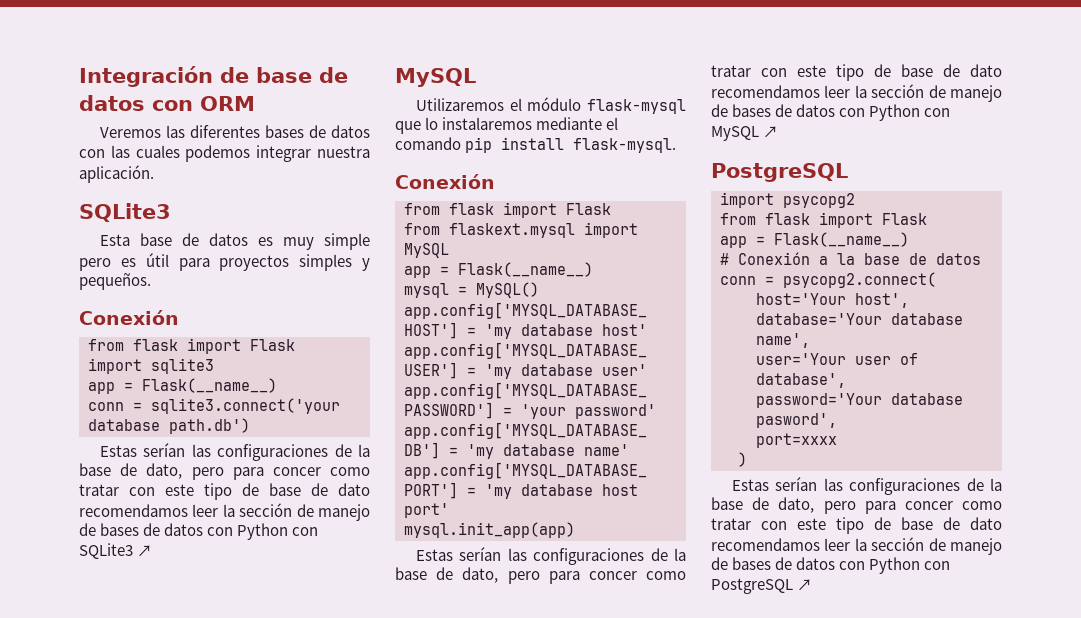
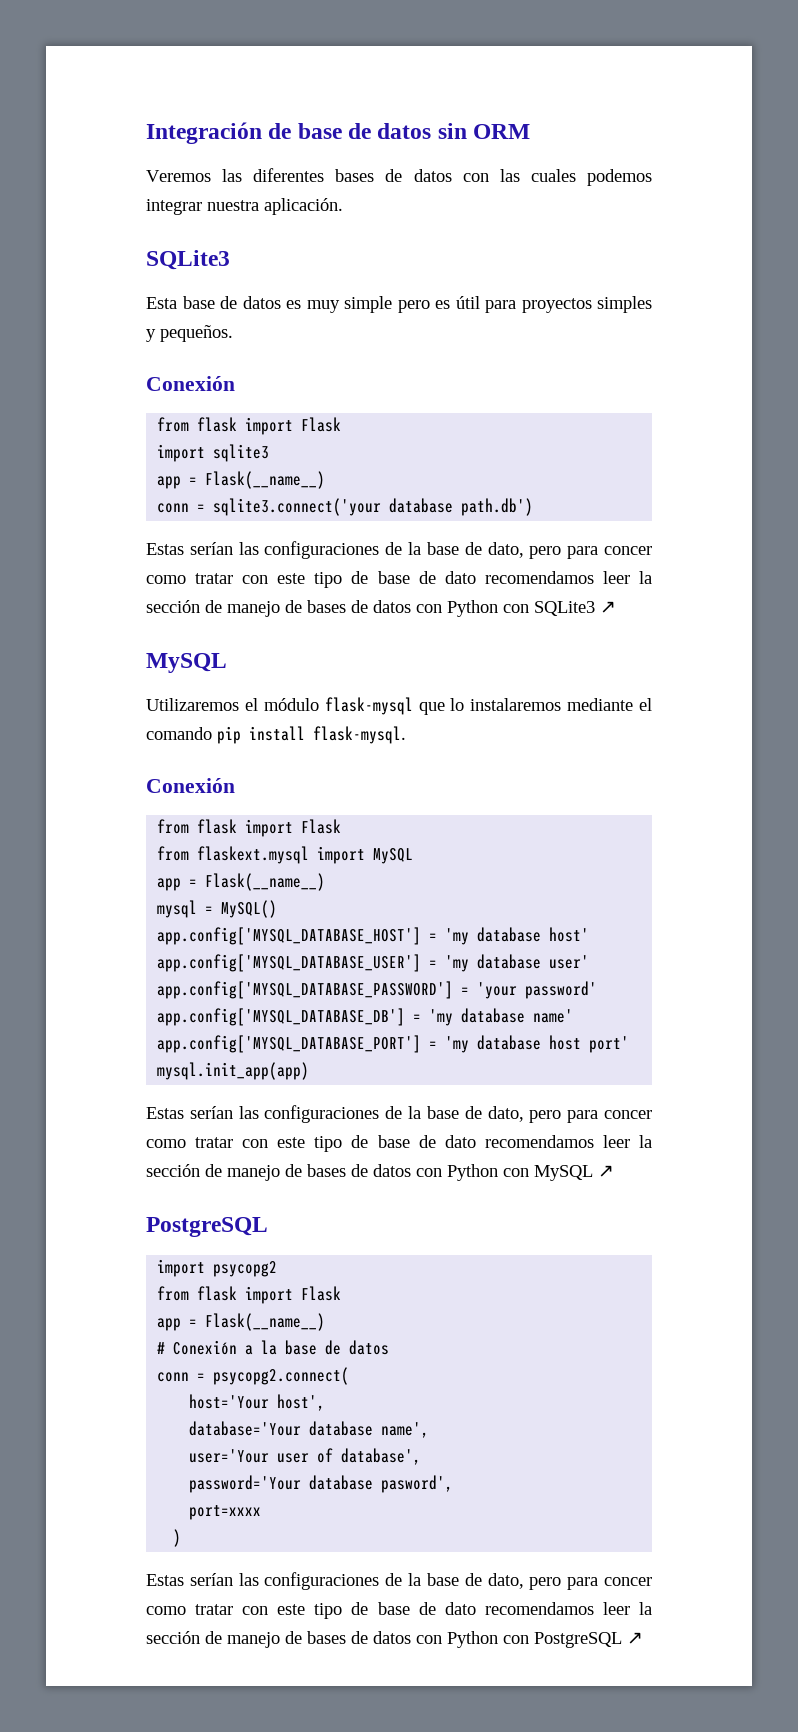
[152,100,193,111] con -> [437,123,467,139] sin

